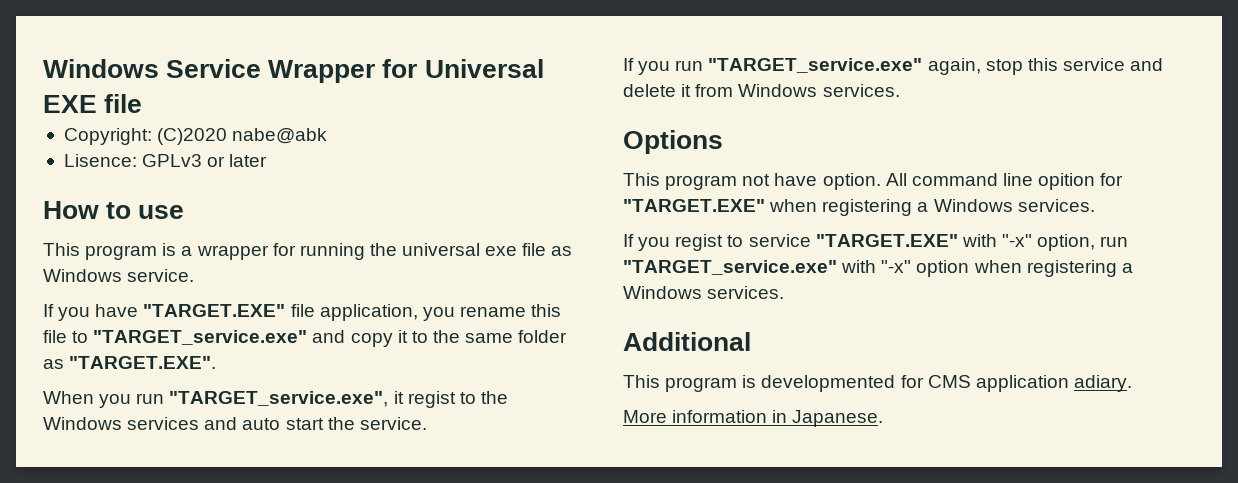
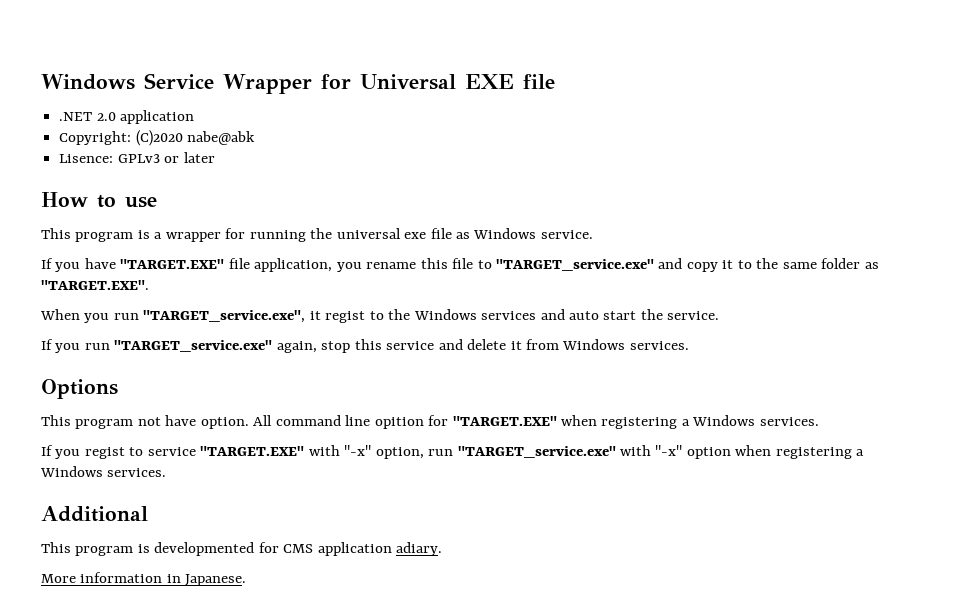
(143, 103) none -> [59,110,195,124] // .NET 2.0 application

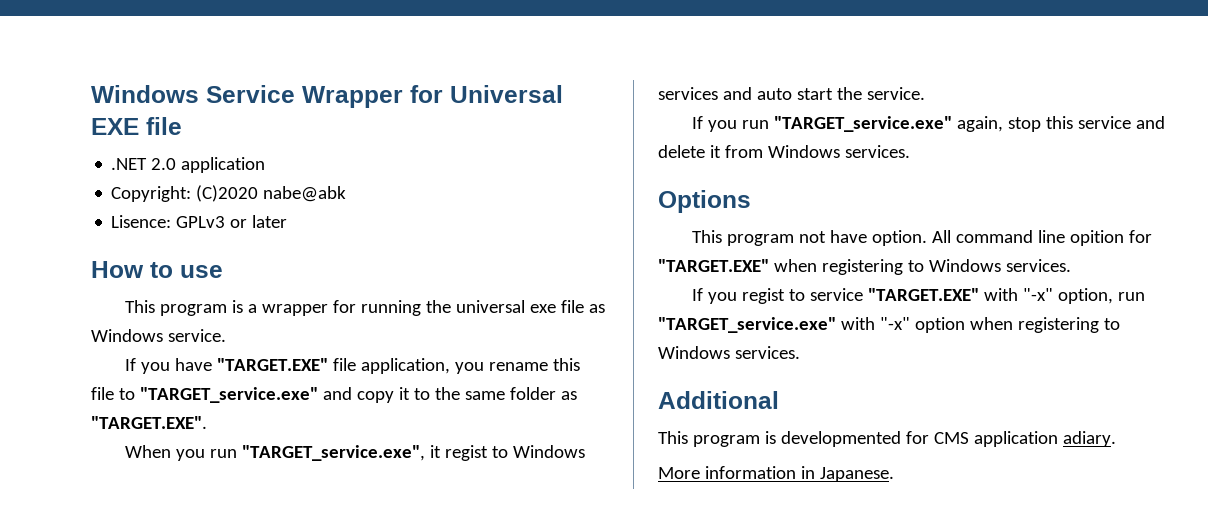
[388,309,411,320] the -> (509, 452) none
[681,419,690,426] a -> [907,260,924,272] to
[856,449,865,456] a -> [1103,318,1120,330] to

